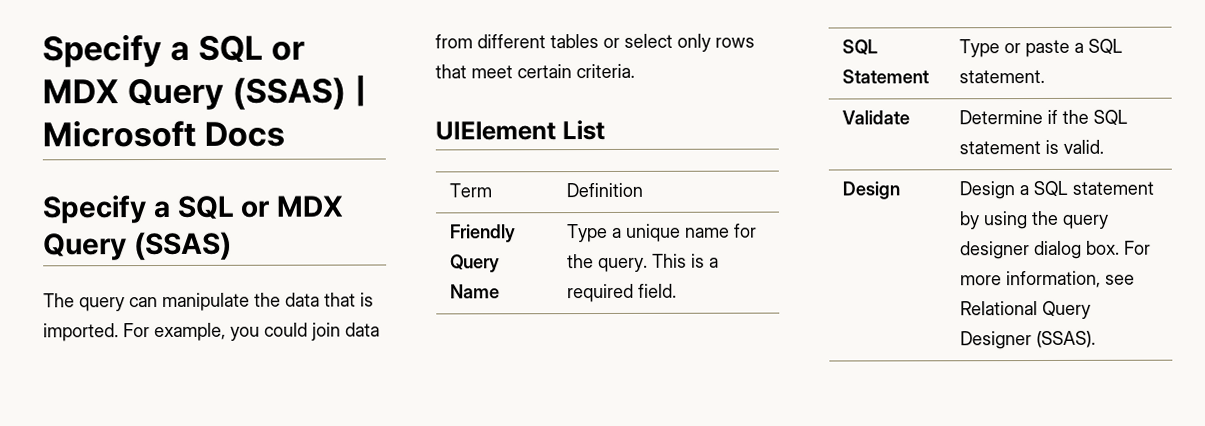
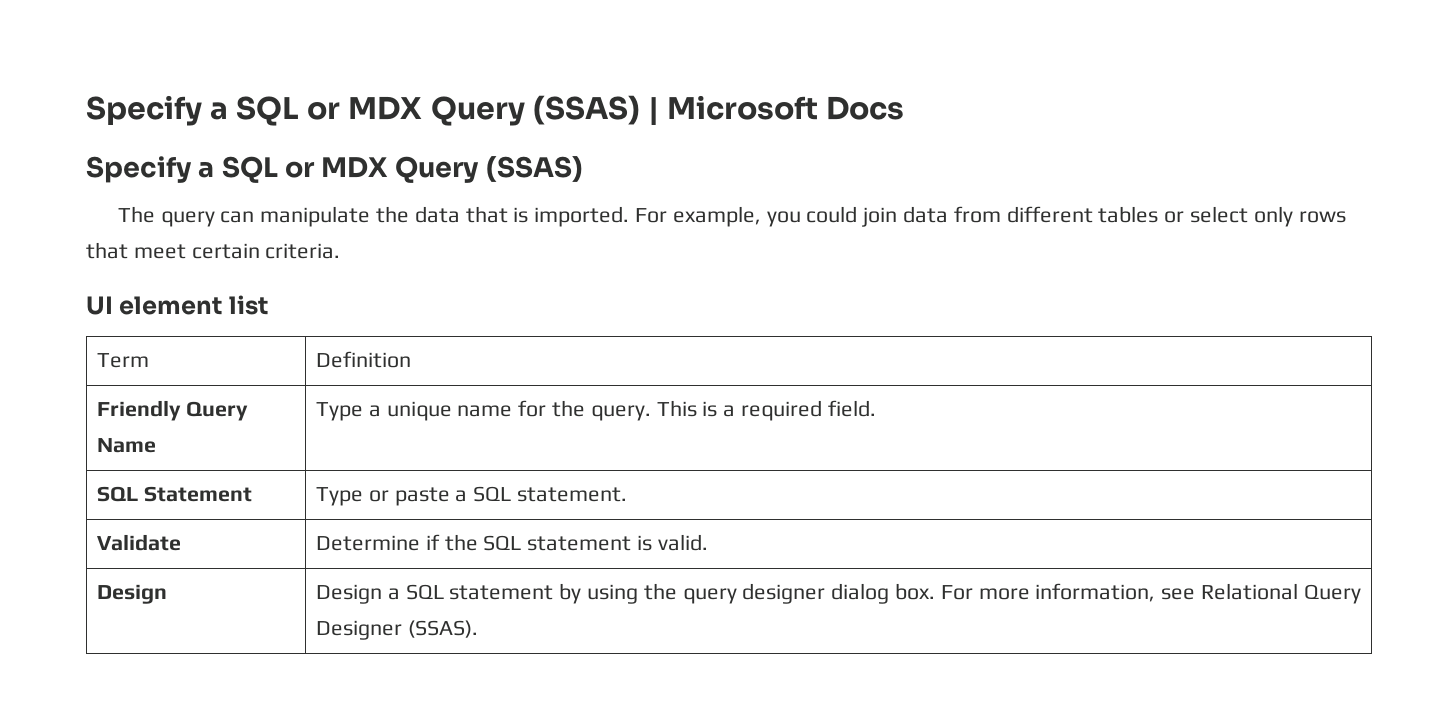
[435,119,605,141] UIElement List -> [86,295,268,315] UI element list

